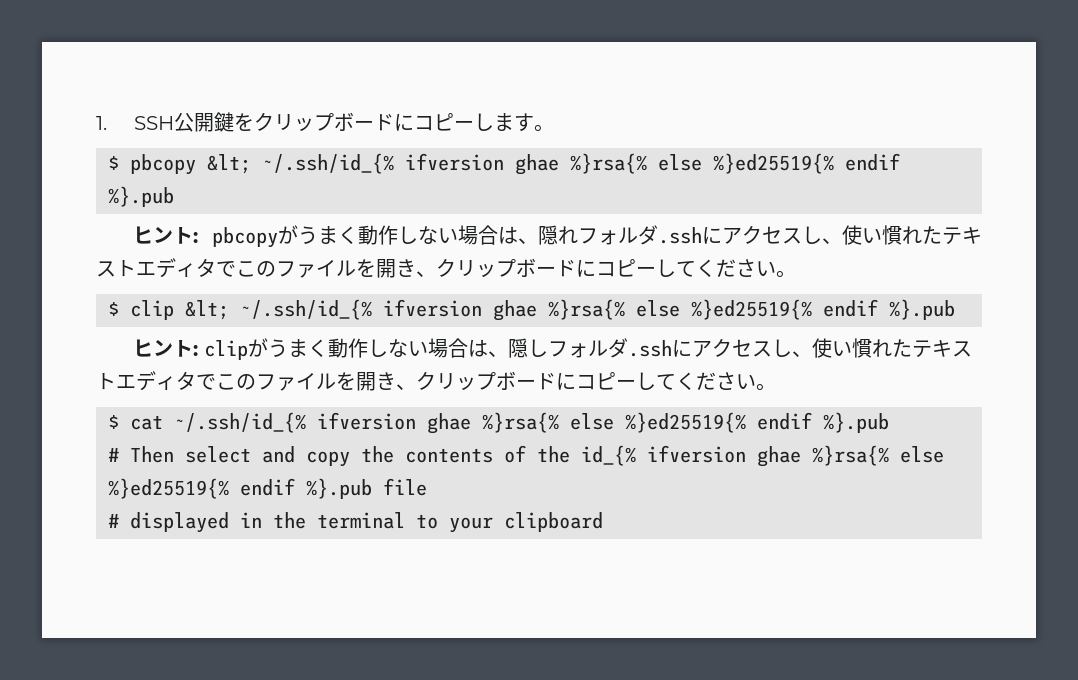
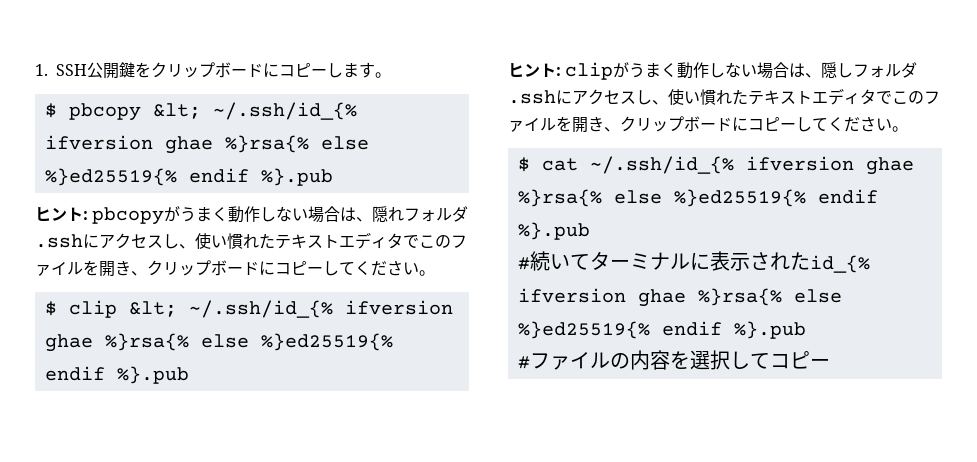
[130,445,570,467] Then select and copy the contents of the -> [529,251,810,271] 続いてターミナルに表示された
[383,478,427,496] [108,512,603,533] file // # displayed in the terminal to your clipboard -> [517,350,830,370] // #ファイルの内容を選択してコピー

